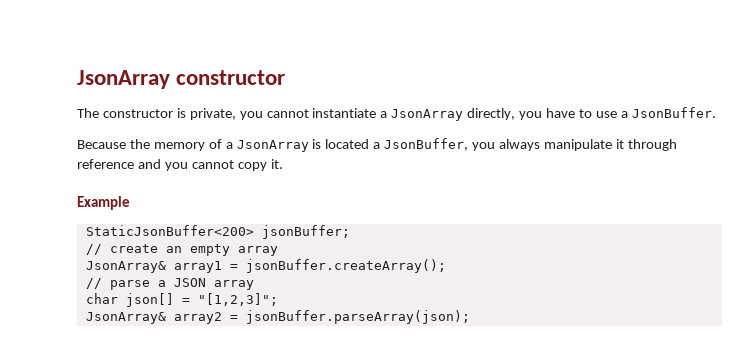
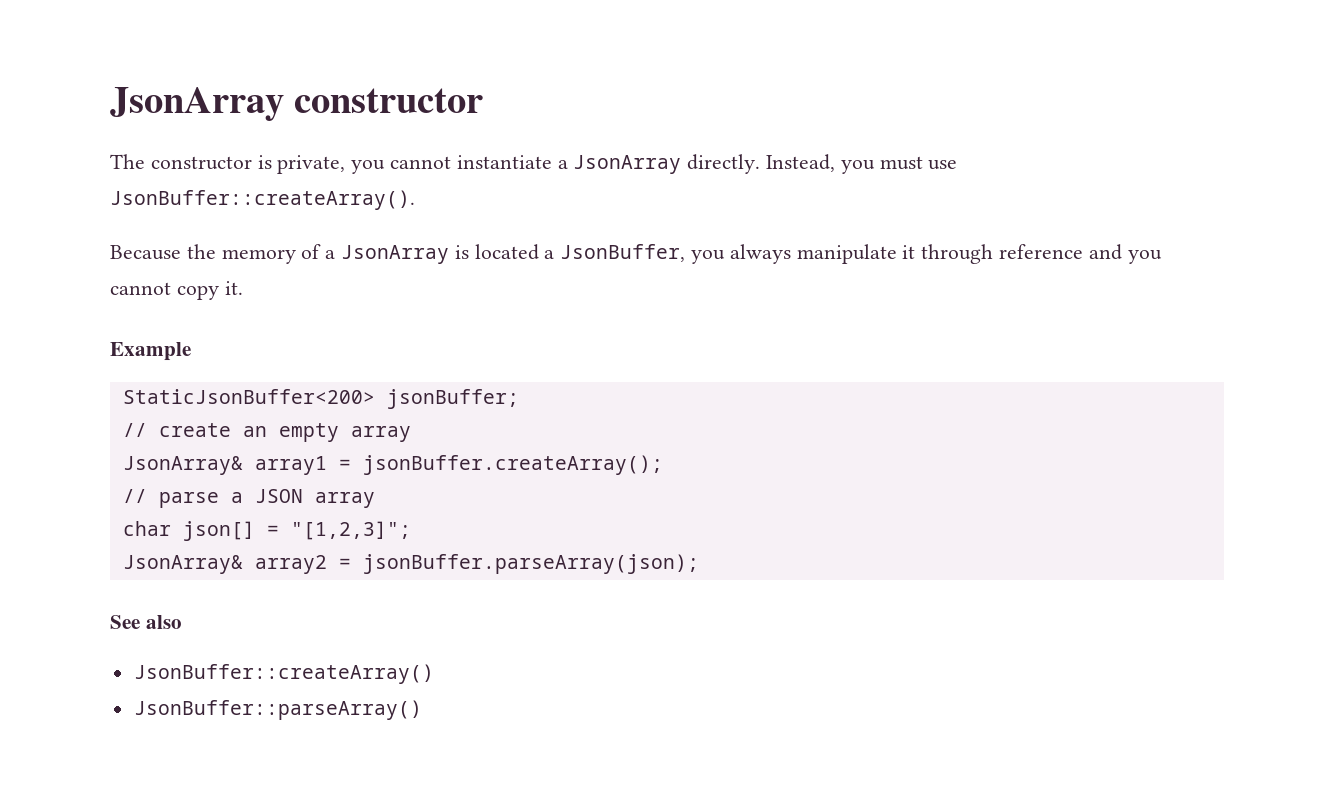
[467,107,716,120] directly, you have to use a JsonBuffer. -> [687,154,958,174] [110,190,415,210] directly. Instead, you must use JsonBuffer::createArray().
(470, 317) none -> [110,615,182,629] [133,664,434,684] [133,700,422,720] // See also // JsonBuffer::createArray() // JsonBuffer::parseArray()

